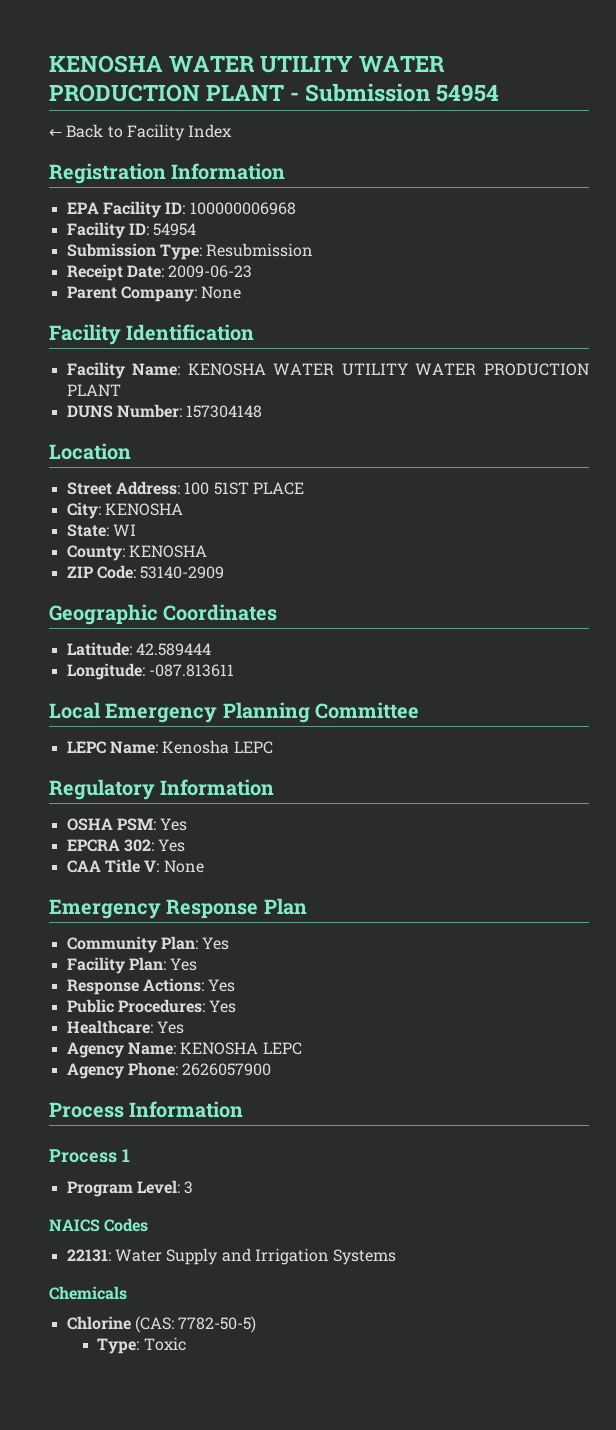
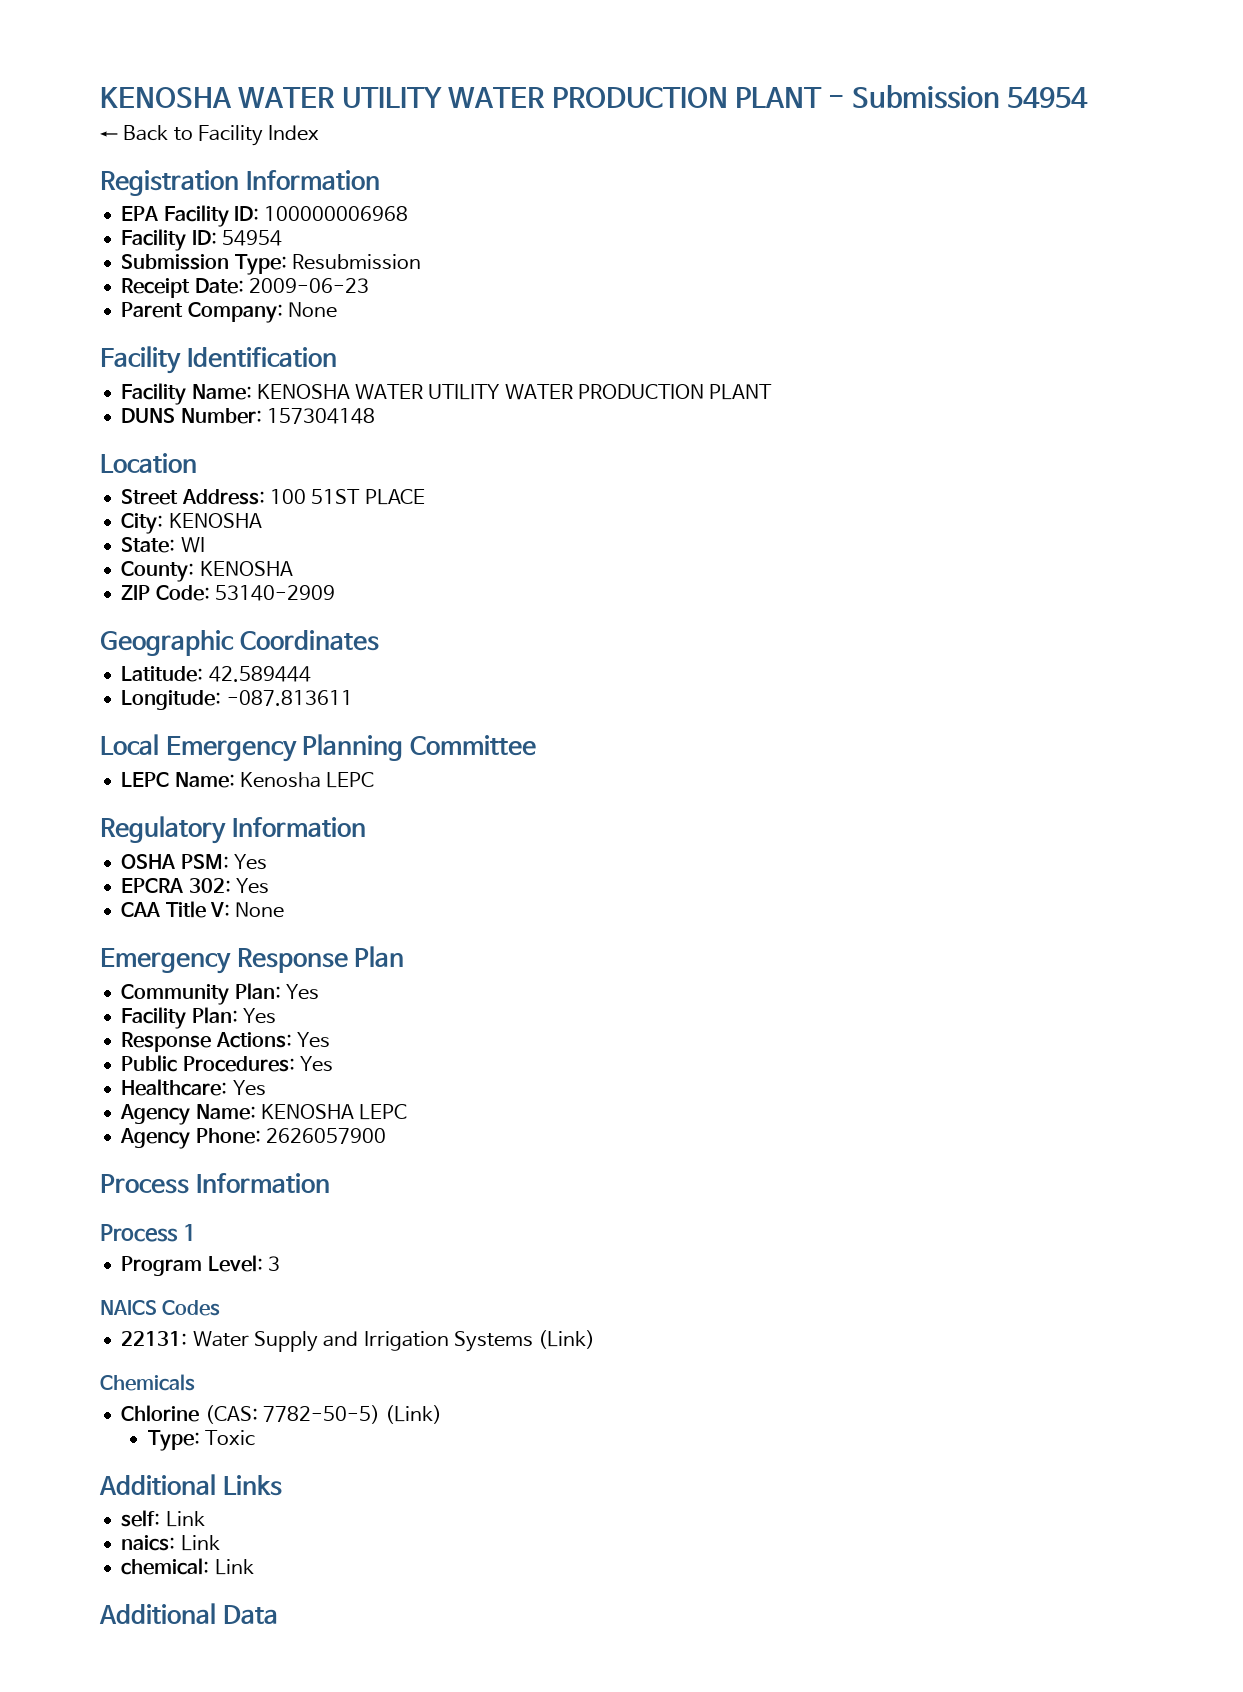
(397, 1257) none -> [538,1330,596,1349] (Link)
(257, 1324) none -> [385,1405,443,1424] (Link)
(186, 1344) none -> [99,1474,282,1496] [121,1510,205,1527] [121,1535,220,1551] [121,1558,254,1575] [99,1603,278,1624] // Additional Links // self: Link // naics: Link // chemical: Link // Additional Data

